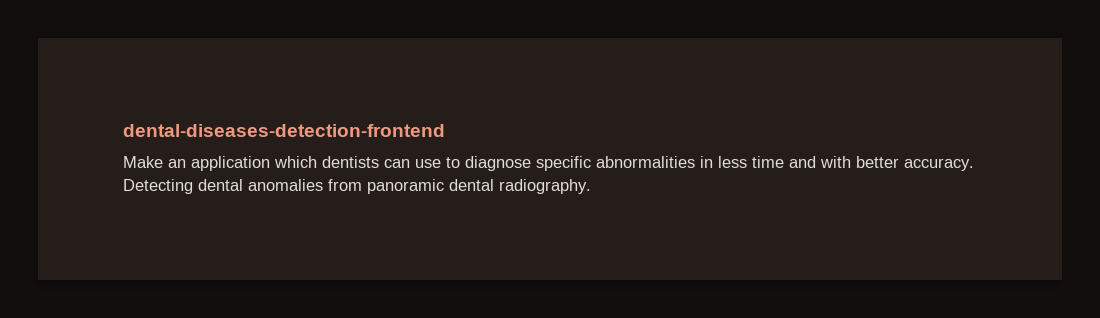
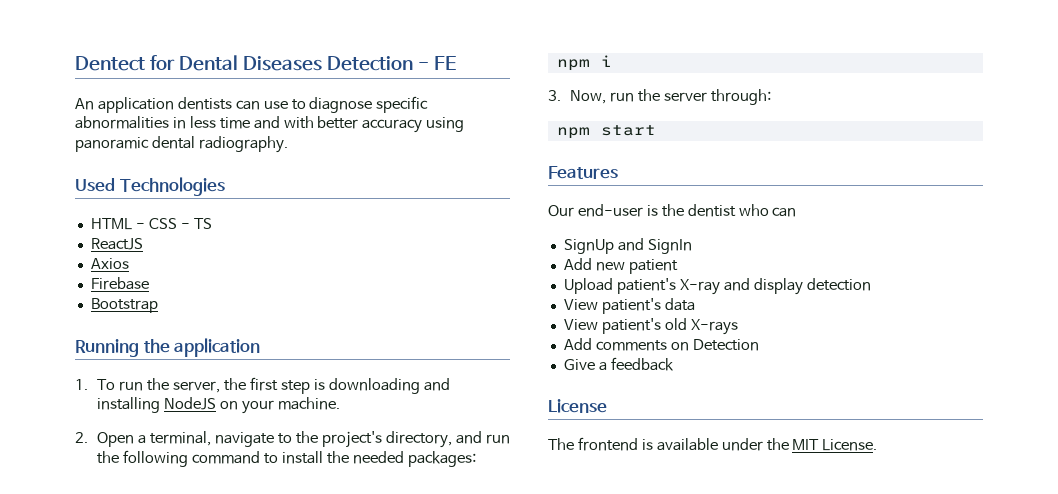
[123,124,445,137] [123,156,317,171] dental-diseases-detection-frontend // Make an application which -> [75,55,456,71] [75,97,174,113] Dentect for Dental Diseases Detection - FE // An application
[904,158,974,171] [123,179,591,194] accuracy. Detecting dental anomalies from panoramic dental radiography. -> [362,117,465,133] [75,136,288,153] [75,177,225,196] [90,218,212,230] [90,238,143,250] [90,258,129,269] [90,277,149,290] [90,298,158,313] [75,338,261,357] [75,377,450,394] [97,397,340,414] [75,431,510,448] [97,450,476,467] [556,55,612,71] [548,89,771,105] [556,125,656,139] [548,166,618,179] [548,204,797,217] [563,238,692,254] [563,258,678,274] [563,278,871,295] [563,298,695,314] [563,318,738,335] [563,338,759,351] [563,357,674,371] [548,399,607,413] [548,437,878,451] accuracy using panoramic dental radiography. // Used Technologies // HTML - CSS - TS // ReactJS // Axios // Firebase // Bootstrap // Running the application // 1. To run the server, the first step is downloading and installing NodeJS on your machine. // 2. Open a terminal, navigate to the project's directory, and run the following command to install the needed packages: // npm i // 3. Now, run the server through: // npm start // Features // Our end-user is the dentist who can // SignUp and SignIn // Add new patient // Upload patient's X-ray and display detection // View patient's data // View patient's old X-rays // Add comments on Detection // Give a feedback // License // The frontend is available under the MIT License.

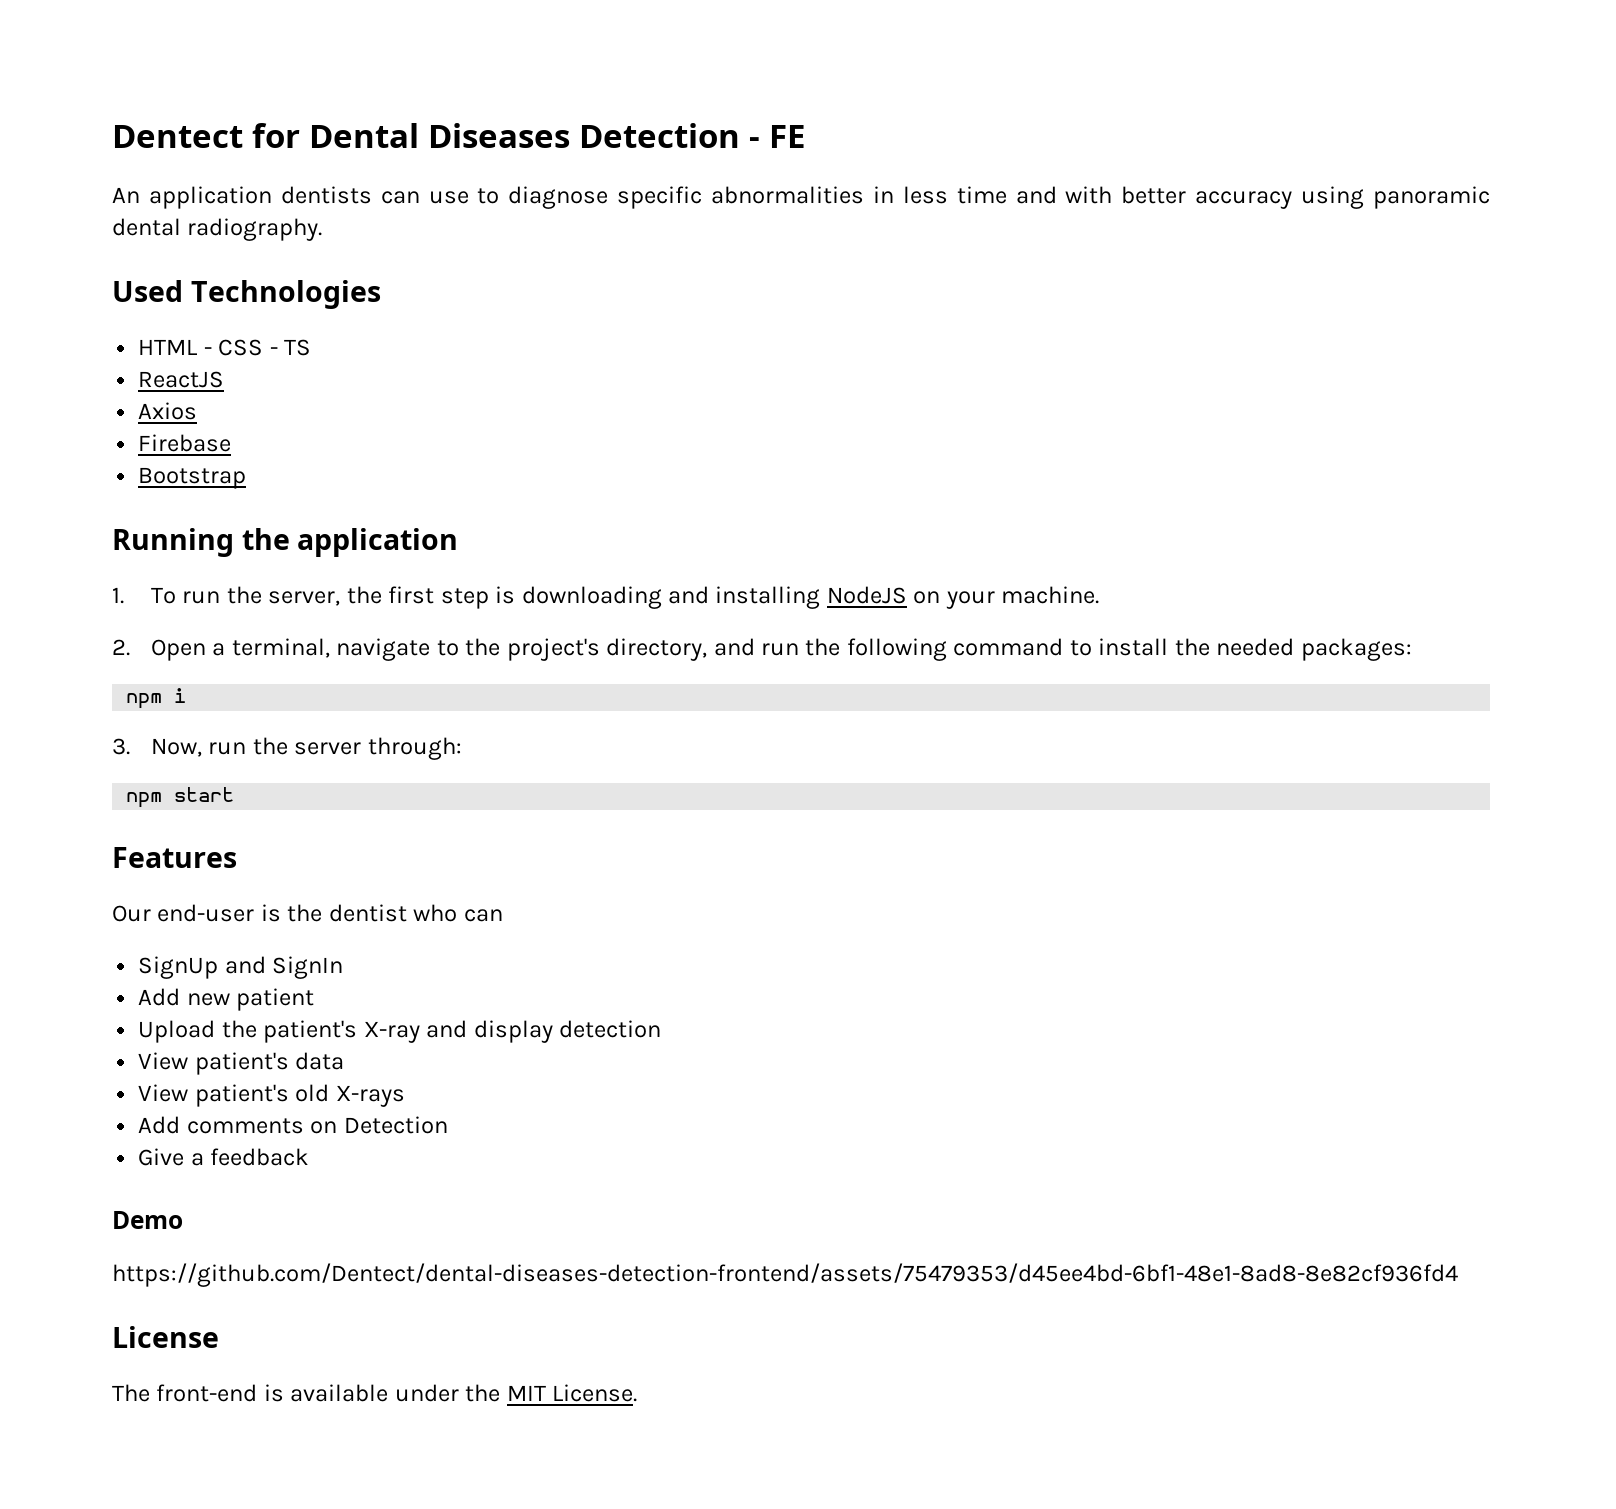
(613, 286) none -> [221,1020,257,1038] the
(674, 364) none -> [112,1211,183,1229] [112,1263,1458,1287] // Demo // https://github.com/Dentect/dental-diseases-detection-frontend/assets/75479353/d45ee4bd-6bf1-48e1-8ad8-8e82cf936fd4
[577,437,638,451] frontend -> [156,1384,258,1402] front-end

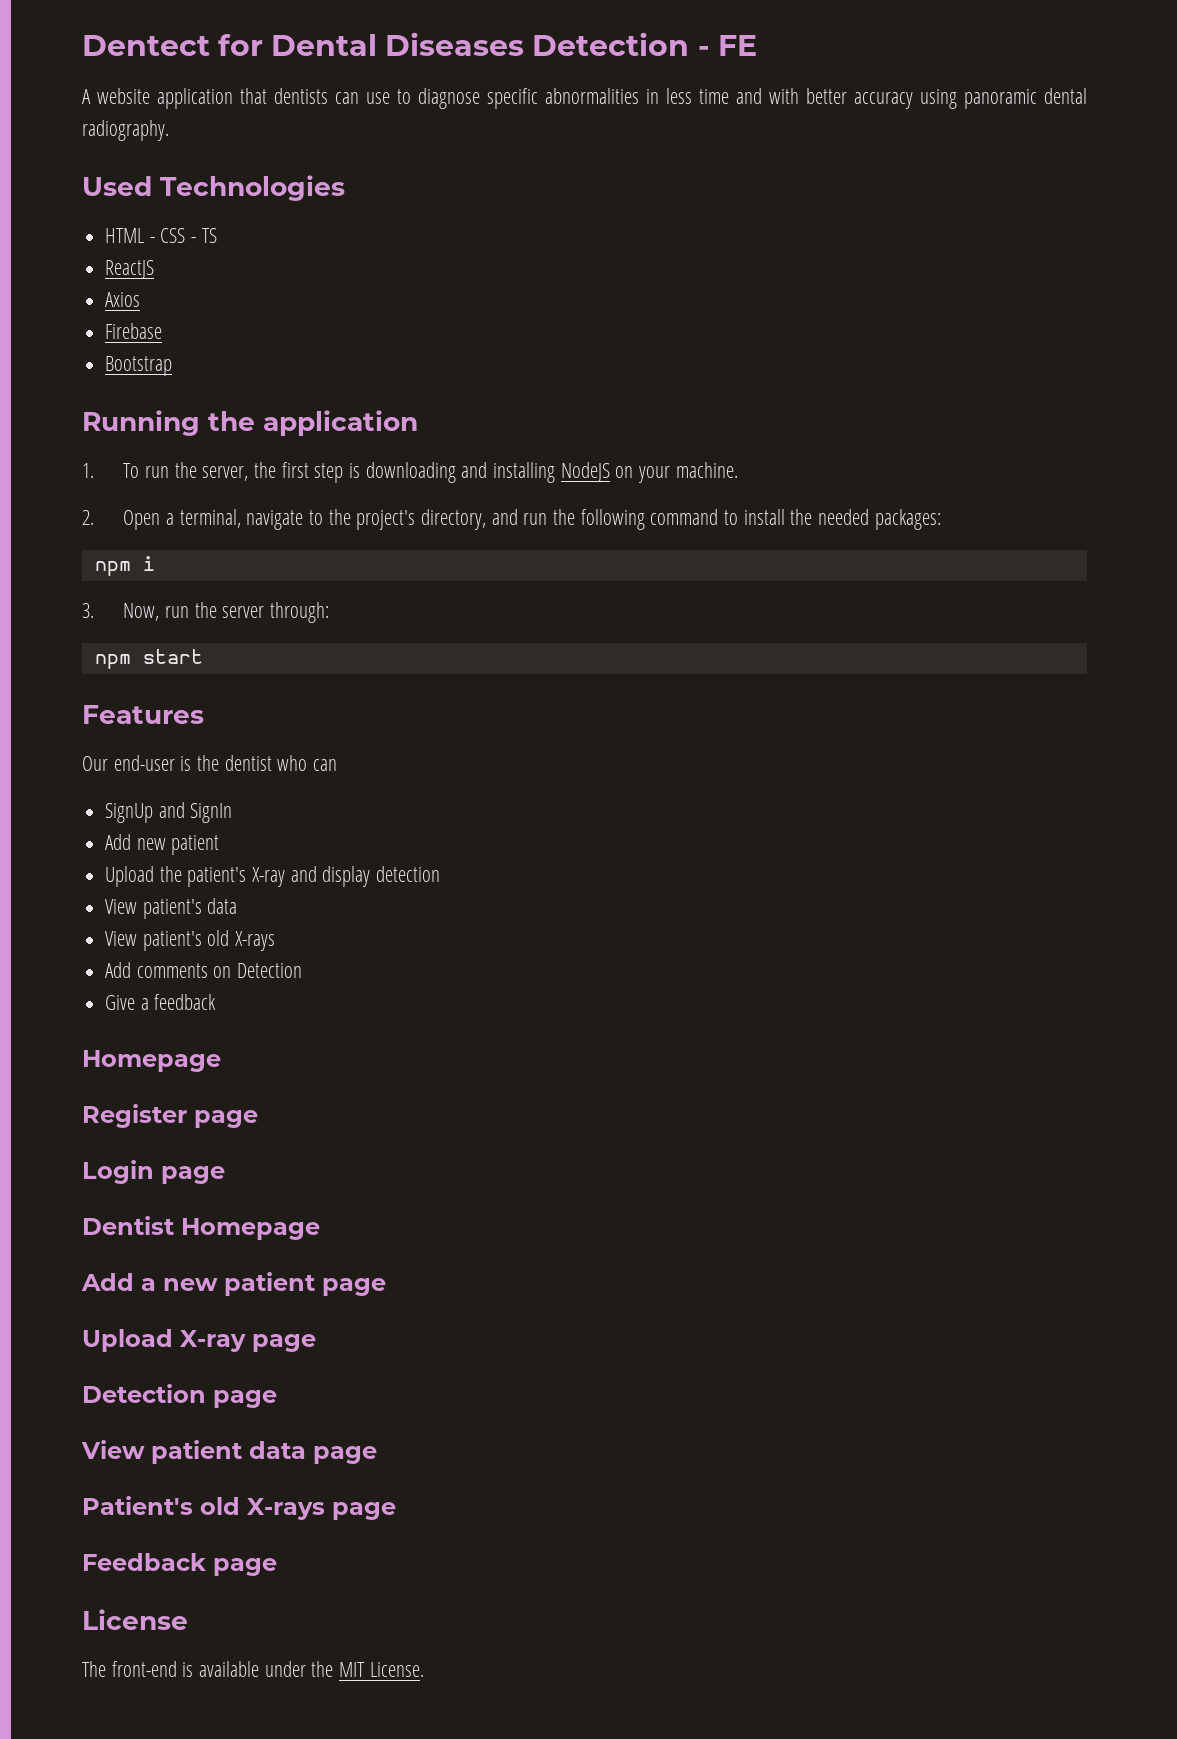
[112,186,272,209] An application -> [82,88,267,109] A website application that
[112,1211,183,1229] [112,1263,1458,1287] Demo // https://github.com/Dentect/dental-diseases-detection-frontend/assets/75479353/d45ee4bd-6bf1-48e1-8ad8-8e82cf936fd4 -> [82,1050,221,1072] [82,1104,258,1128] [82,1160,225,1184] [82,1216,320,1240] [81,1272,386,1296] [82,1329,316,1352] [82,1384,277,1408] [81,1440,377,1464] [82,1496,396,1520] [82,1553,277,1576] Homepage // Register page // Login page // Dentist Homepage // Add a new patient page // Upload X-ray page // Detection page // View patient data page // Patient's old X-rays page // Feedback page

